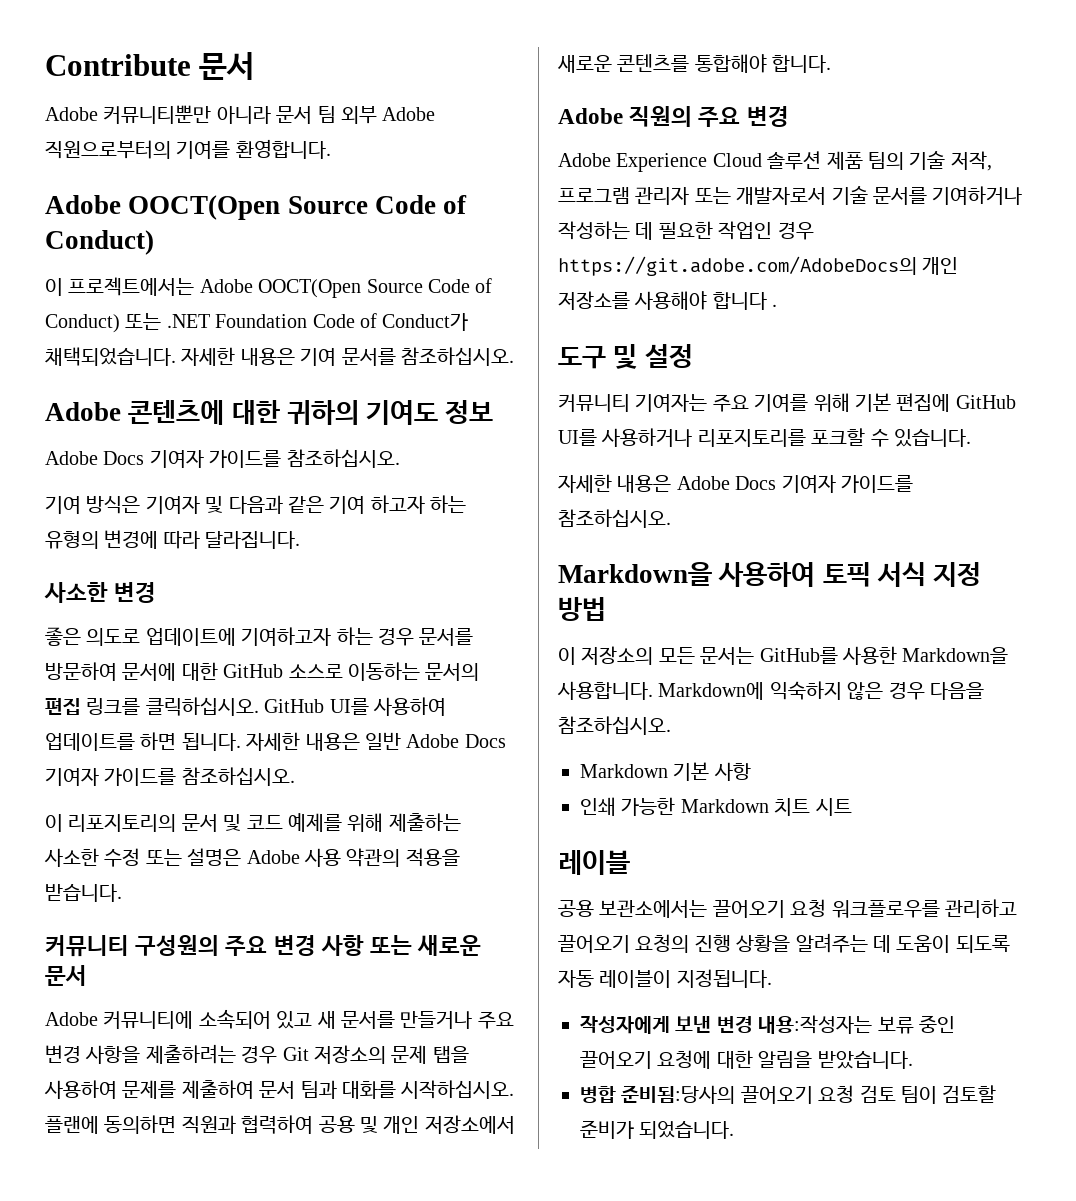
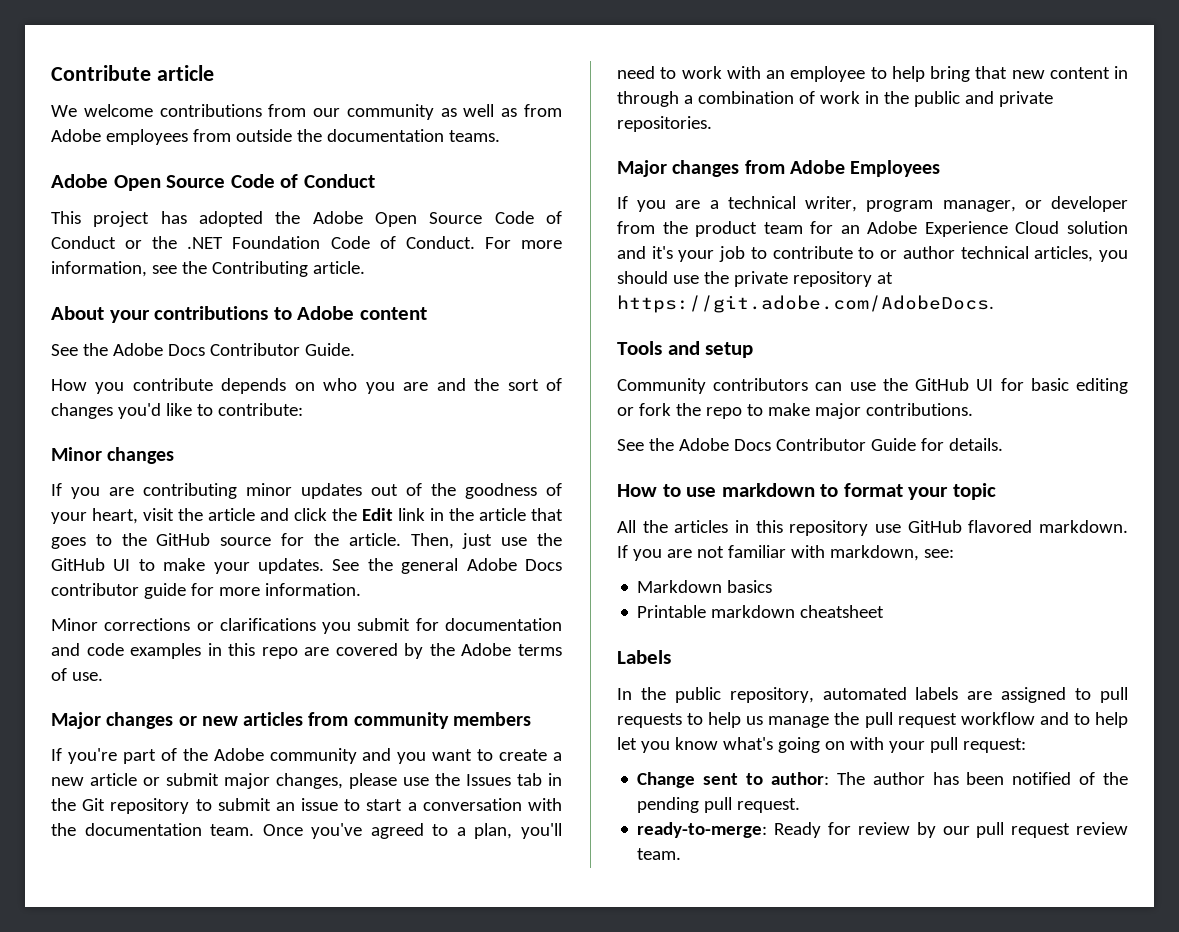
[199,52,256,80] [45,105,436,124] [45,139,331,159] [45,195,468,220] [45,230,154,255] [45,277,493,298] [45,313,469,333] [45,347,514,366] [45,400,494,425] [45,449,400,468] [45,495,467,514] [45,530,301,549] [44,582,157,603] [45,627,474,646] [45,662,480,681] [45,697,446,716] [45,732,506,751] [45,767,295,786] [45,813,461,832] [44,848,460,867] [45,884,122,902] [45,935,482,957] [45,965,87,986] [45,1009,514,1029] [45,1044,469,1064] [44,1080,515,1099] [45,1115,515,1134] [557,54,832,73] [558,106,789,127] [558,151,992,172] [558,186,1023,205] [558,221,814,240] [558,256,959,276] [558,291,778,310] [558,344,693,369] [558,393,1016,412] [558,428,971,447] [558,474,913,493] [558,509,671,528] [558,562,982,587] [558,597,606,621] [558,646,1009,665] [557,681,984,700] [558,716,671,735] [580,762,751,781] [580,797,852,816] [558,850,630,875] [558,899,1017,918] [558,933,1010,953] [558,969,772,988] [580,1015,955,1034] [580,1050,913,1069] [580,1085,997,1104] [580,1120,735,1139] 문서 // Adobe 커뮤니티뿐만 아니라 문서 팀 외부 Adobe 직원으로부터의 기여를 환영합니다. // Adobe OOCT(Open Source Code of Conduct) // 이 프로젝트에서는 Adobe OOCT(Open Source Code of Conduct) 또는 .NET Foundation Code of Conduct가 채택되었습니다. 자세한 내용은 기여 문서를 참조하십시오. // Adobe 콘텐츠에 대한 귀하의 기여도 정보 // Adobe Docs 기여자 가이드를 참조하십시오. // 기여 방식은 기여자 및 다음과 같은 기여 하고자 하는 유형의 변경에 따라 달라집니다. // 사소한 변경 // 좋은 의도로 업데이트에 기여하고자 하는 경우 문서를 방문하여 문서에 대한 GitHub 소스로 이동하는 문서의 편집 링크를 클릭하십시오. GitHub UI를 사용하여 업데이트를 하면 됩니다. 자세한 내용은 일반 Adobe Docs 기여자 가이드를 참조하십시오. // 이 리포지토리의 문서 및 코드 예제를 위해 제출하는 사소한 수정 또는 설명은 Adobe 사용 약관의 적용을 받습니다. // 커뮤니티 구성원의 주요 변경 사항 또는 새로운 문서 // Adobe 커뮤니티에 소속되어 있고 새 문서를 만들거나 주요 변경 사항을 제출하려는 경우 Git 저장소의 문제 탭을 사용하여 문제를 제출하여 문서 팀과 대화를 시작하십시오. 플랜에 동의하면 직원과 협력하여 공용 및 개인 저장소에서 새로운 콘텐츠를 통합해야 합니다. // Adobe 직원의 주요 변경 // Adobe Experience Cloud 솔루션 제품 팀의 기술 저작, 프로그램 관리자 또는 개발자로서 기술 문서를 기여하거나 작성하는 데 필요한 작업인 경우 https://git.adobe.com/AdobeDocs의 개인 저장소를 사용해야 합니다 . // 도구 및 설정 // 커뮤니티 기여자는 주요 기여를 위해 기본 편집에 GitHub UI를 사용하거나 리포지토리를 포크할 수 있습니다. // 자세한 내용은 Adobe Docs 기여자 가이드를 참조하십시오. // Markdown을 사용하여 토픽 서식 지정 방법 // 이 저장소의 모든 문서는 GitHub를 사용한 Markdown을 사용합니다. Markdown에 익숙하지 않은 경우 다음을 참조하십시오. // Markdown 기본 사항 // 인쇄 가능한 Markdown 치트 시트 // 레이블 // 공용 보관소에서는 끌어오기 요청 워크플로우를 관리하고 끌어오기 요청의 진행 상황을 알려주는 데 도움이 되도록 자동 레이블이 지정됩니다. // 작성자에게 보낸 변경 내용:작성자는 보류 중인 끌어오기 요청에 대한 알림을 받았습니다. // 병합 준비됨:당사의 끌어오기 요청 검토 팀이 검토할 준비가 되었습니다. -> [156,65,214,81] [51,104,562,120] [51,129,500,145] [51,174,375,191] [51,211,562,227] [51,236,562,249] [51,261,365,277] [51,306,427,323] [51,343,355,356] [51,378,562,394] [51,403,303,419] [51,447,175,464] [51,483,562,499] [51,508,563,524] [51,533,562,549] [51,558,562,574] [51,583,361,599] [51,618,562,634] [51,643,562,659] [51,668,103,681] [51,712,531,729] [51,748,563,764] [51,773,562,789] [51,798,562,814] [51,823,562,839] [617,66,1128,82] [617,91,1053,107] [617,116,712,132] [617,160,941,177] [617,196,1128,212] [617,221,1128,237] [617,246,1128,262] [617,271,893,287] [617,295,994,313] [617,341,754,358] [617,378,1128,394] [617,403,973,419] [617,438,1003,451] [617,483,996,500] [617,520,1128,536] [617,545,954,561] [637,580,773,593] [637,605,885,618] [617,650,671,664] [617,687,1128,703] [617,712,1128,728] [617,737,1026,753] [637,772,1128,788] [637,797,801,813] [637,822,1128,838] [637,848,682,860] article // We welcome contributions from our community as well as from Adobe employees from outside the documentation teams. // Adobe Open Source Code of Conduct // This project has adopted the Adobe Open Source Code of Conduct or the .NET Foundation Code of Conduct. For more information, see the Contributing article. // About your contributions to Adobe content // See the Adobe Docs Contributor Guide. // How you contribute depends on who you are and the sort of changes you'd like to contribute: // Minor changes // If you are contributing minor updates out of the goodness of your heart, visit the article and click the Edit link in the article that goes to the GitHub source for the article. Then, just use the GitHub UI to make your updates. See the general Adobe Docs contributor guide for more information. // Minor corrections or clarifications you submit for documentation and code examples in this repo are covered by the Adobe terms of use. // Major changes or new articles from community members // If you're part of the Adobe community and you want to create a new article or submit major changes, please use the Issues tab in the Git repository to submit an issue to start a conversation with the documentation team. Once you've agreed to a plan, you'll need to work with an employee to help bring that new content in through a combination of work in the public and private repositories. // Major changes from Adobe Employees // If you are a technical writer, program manager, or developer from the product team for an Adobe Experience Cloud solution and it's your job to contribute to or author technical articles, you should use the private repository at https://git.adobe.com/AdobeDocs. // Tools and setup // Community contributors can use the GitHub UI for basic editing or fork the repo to make major contributions. // See the Adobe Docs Contributor Guide for details. // How to use markdown to format your topic // All the articles in this repository use GitHub flavored markdown. If you are not familiar with markdown, see: // Markdown basics // Printable markdown cheatsheet // Labels // In the public repository, automated labels are assigned to pull requests to help us manage the pull request workflow and to help let you know what's going on with your pull request: // Change sent to author: The author has been notified of the pending pull request. // ready-to-merge: Ready for review by our pull request review team.

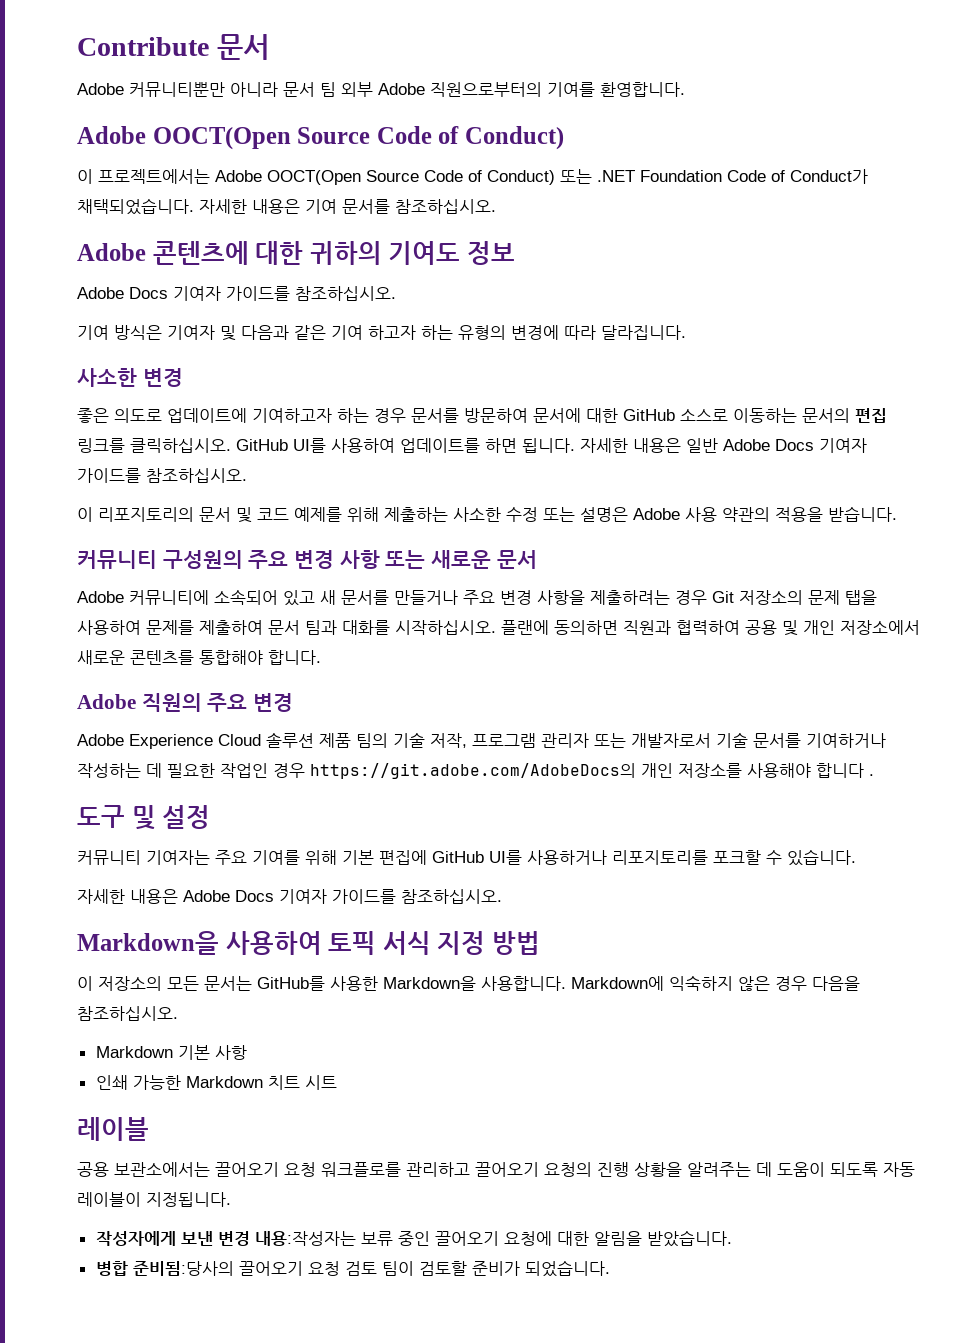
[156,65,214,81] [51,104,562,120] [51,129,500,145] [51,174,375,191] [51,211,562,227] [51,236,562,249] [51,261,365,277] [51,306,427,323] [51,343,355,356] [51,378,562,394] [51,403,303,419] [51,447,175,464] [51,483,562,499] [51,508,563,524] [51,533,562,549] [51,558,562,574] [51,583,361,599] [51,618,562,634] [51,643,562,659] [51,668,103,681] [51,712,531,729] [51,748,563,764] [51,773,562,789] [51,798,562,814] [51,823,562,839] [617,66,1128,82] [617,91,1053,107] [617,116,712,132] [617,160,941,177] [617,196,1128,212] [617,221,1128,237] [617,246,1128,262] [617,271,893,287] [617,295,994,313] [617,341,754,358] [617,378,1128,394] [617,403,973,419] [617,438,1003,451] [617,483,996,500] [617,520,1128,536] [617,545,954,561] [637,580,773,593] [637,605,885,618] [617,650,671,664] [617,687,1128,703] [617,712,1128,728] [617,737,1026,753] [637,772,1128,788] [637,797,801,813] [637,822,1128,838] [637,848,682,860] article // We welcome contributions from our community as well as from Adobe employees from outside the documentation teams. // Adobe Open Source Code of Conduct // This project has adopted the Adobe Open Source Code of Conduct or the .NET Foundation Code of Conduct. For more information, see the Contributing article. // About your contributions to Adobe content // See the Adobe Docs Contributor Guide. // How you contribute depends on who you are and the sort of changes you'd like to contribute: // Minor changes // If you are contributing minor updates out of the goodness of your heart, visit the article and click the Edit link in the article that goes to the GitHub source for the article. Then, just use the GitHub UI to make your updates. See the general Adobe Docs contributor guide for more information. // Minor corrections or clarifications you submit for documentation and code examples in this repo are covered by the Adobe terms of use. // Major changes or new articles from community members // If you're part of the Adobe community and you want to create a new article or submit major changes, please use the Issues tab in the Git repository to submit an issue to start a conversation with the documentation team. Once you've agreed to a plan, you'll need to work with an employee to help bring that new content in through a combination of work in the public and private repositories. // Major changes from Adobe Employees // If you are a technical writer, program manager, or developer from the product team for an Adobe Experience Cloud solution and it's your job to contribute to or author technical articles, you should use the private repository at https://git.adobe.com/AdobeDocs. // Tools and setup // Community contributors can use the GitHub UI for basic editing or fork the repo to make major contributions. // See the Adobe Docs Contributor Guide for details. // How to use markdown to format your topic // All the articles in this repository use GitHub flavored markdown. If you are not familiar with markdown, see: // Markdown basics // Printable markdown cheatsheet // Labels // In the public repository, automated labels are assigned to pull requests to help us manage the pull request workflow and to help let you know what's going on with your pull request: // Change sent to author: The author has been notified of the pending pull request. // ready-to-merge: Ready for review by our pull request review team. -> [216,34,269,60] [77,82,685,97] [77,126,565,150] [77,169,868,185] [77,198,496,215] [77,241,516,265] [77,286,396,301] [77,325,686,341] [77,368,183,387] [77,408,887,423] [77,438,867,453] [77,468,247,483] [77,506,897,523] [77,550,537,569] [77,589,877,606] [77,620,920,636] [77,650,321,665] [77,693,294,712] [77,732,886,749] [77,763,874,779] [77,805,211,830] [77,849,856,866] [77,889,502,904] [77,931,541,955] [77,975,860,991] [77,1006,178,1021] [95,1045,247,1060] [95,1075,337,1090] [77,1117,149,1141] [77,1162,915,1177] [77,1192,231,1207] [95,1230,732,1247] [95,1260,610,1277] 문서 // Adobe 커뮤니티뿐만 아니라 문서 팀 외부 Adobe 직원으로부터의 기여를 환영합니다. // Adobe OOCT(Open Source Code of Conduct) // 이 프로젝트에서는 Adobe OOCT(Open Source Code of Conduct) 또는 .NET Foundation Code of Conduct가 채택되었습니다. 자세한 내용은 기여 문서를 참조하십시오. // Adobe 콘텐츠에 대한 귀하의 기여도 정보 // Adobe Docs 기여자 가이드를 참조하십시오. // 기여 방식은 기여자 및 다음과 같은 기여 하고자 하는 유형의 변경에 따라 달라집니다. // 사소한 변경 // 좋은 의도로 업데이트에 기여하고자 하는 경우 문서를 방문하여 문서에 대한 GitHub 소스로 이동하는 문서의 편집 링크를 클릭하십시오. GitHub UI를 사용하여 업데이트를 하면 됩니다. 자세한 내용은 일반 Adobe Docs 기여자 가이드를 참조하십시오. // 이 리포지토리의 문서 및 코드 예제를 위해 제출하는 사소한 수정 또는 설명은 Adobe 사용 약관의 적용을 받습니다. // 커뮤니티 구성원의 주요 변경 사항 또는 새로운 문서 // Adobe 커뮤니티에 소속되어 있고 새 문서를 만들거나 주요 변경 사항을 제출하려는 경우 Git 저장소의 문제 탭을 사용하여 문제를 제출하여 문서 팀과 대화를 시작하십시오. 플랜에 동의하면 직원과 협력하여 공용 및 개인 저장소에서 새로운 콘텐츠를 통합해야 합니다. // Adobe 직원의 주요 변경 // Adobe Experience Cloud 솔루션 제품 팀의 기술 저작, 프로그램 관리자 또는 개발자로서 기술 문서를 기여하거나 작성하는 데 필요한 작업인 경우 https://git.adobe.com/AdobeDocs의 개인 저장소를 사용해야 합니다 . // 도구 및 설정 // 커뮤니티 기여자는 주요 기여를 위해 기본 편집에 GitHub UI를 사용하거나 리포지토리를 포크할 수 있습니다. // 자세한 내용은 Adobe Docs 기여자 가이드를 참조하십시오. // Markdown을 사용하여 토픽 서식 지정 방법 // 이 저장소의 모든 문서는 GitHub를 사용한 Markdown을 사용합니다. Markdown에 익숙하지 않은 경우 다음을 참조하십시오. // Markdown 기본 사항 // 인쇄 가능한 Markdown 치트 시트 // 레이블 // 공용 보관소에서는 끌어오기 요청 워크플로를 관리하고 끌어오기 요청의 진행 상황을 알려주는 데 도움이 되도록 자동 레이블이 지정됩니다. // 작성자에게 보낸 변경 내용:작성자는 보류 중인 끌어오기 요청에 대한 알림을 받았습니다. // 병합 준비됨:당사의 끌어오기 요청 검토 팀이 검토할 준비가 되었습니다.

